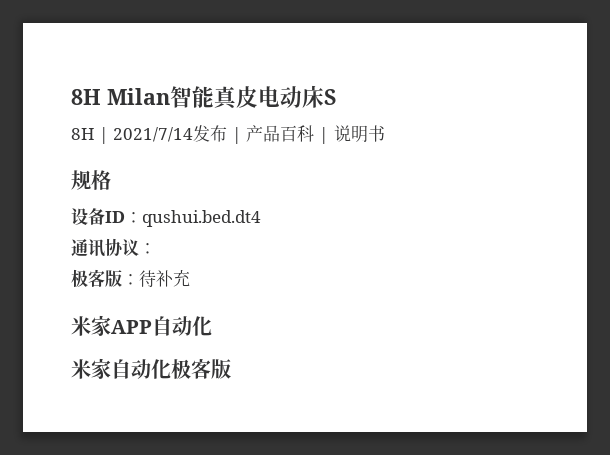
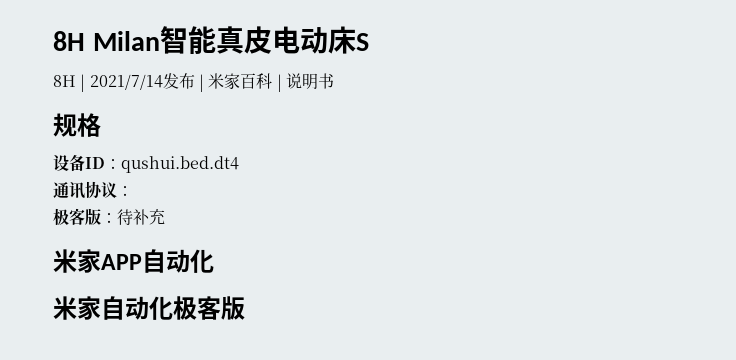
[246,125,281,142] 产品 -> [208,73,241,90] 米家

